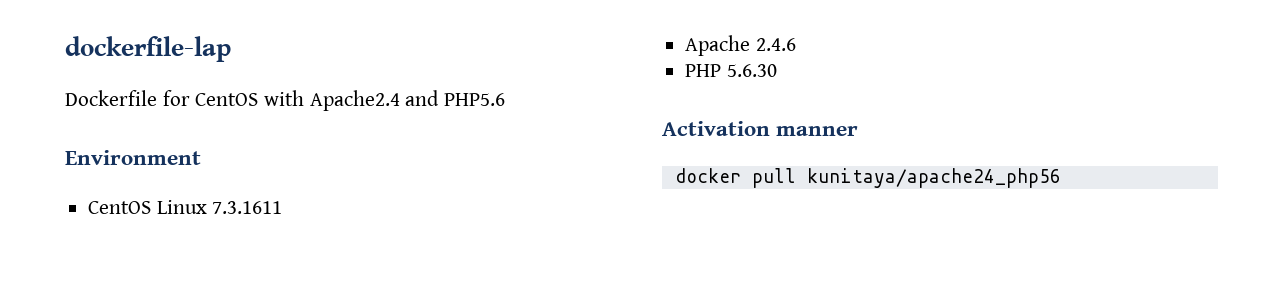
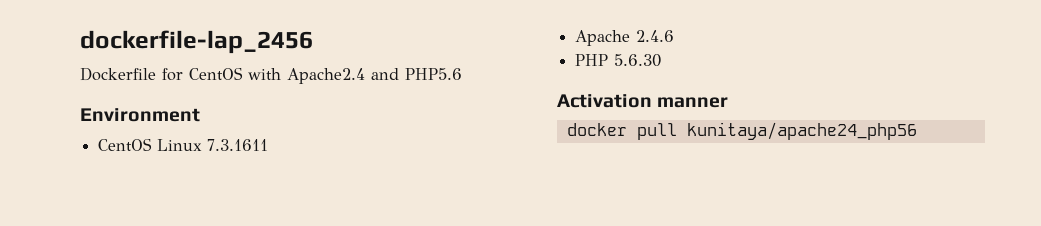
[65,36,231,62] dockerfile-lap -> [80,30,313,54] dockerfile-lap_2456

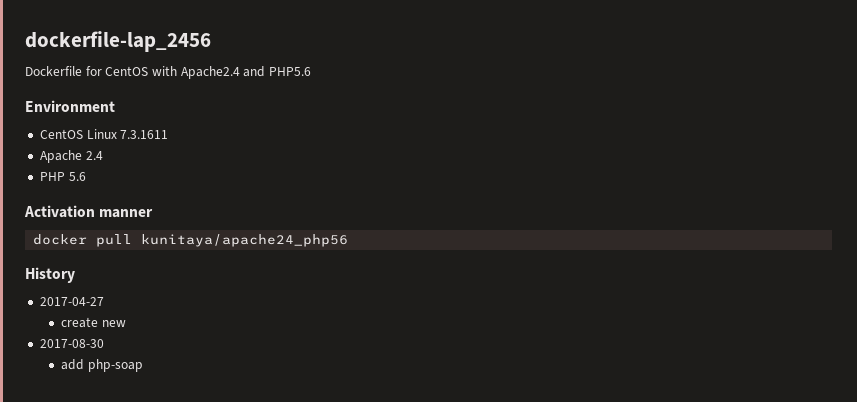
[636,30,675,42] 2.4.6 -> [85,151,103,160] 2.4
[614,54,662,67] 5.6.30 -> [68,172,86,181] 5.6
(917, 131) none -> [25,267,75,283] [39,297,104,306] [61,317,126,328] [39,339,104,348] [61,359,143,372] // History // 2017-04-27 // create new // 2017-08-30 // add php-soap

